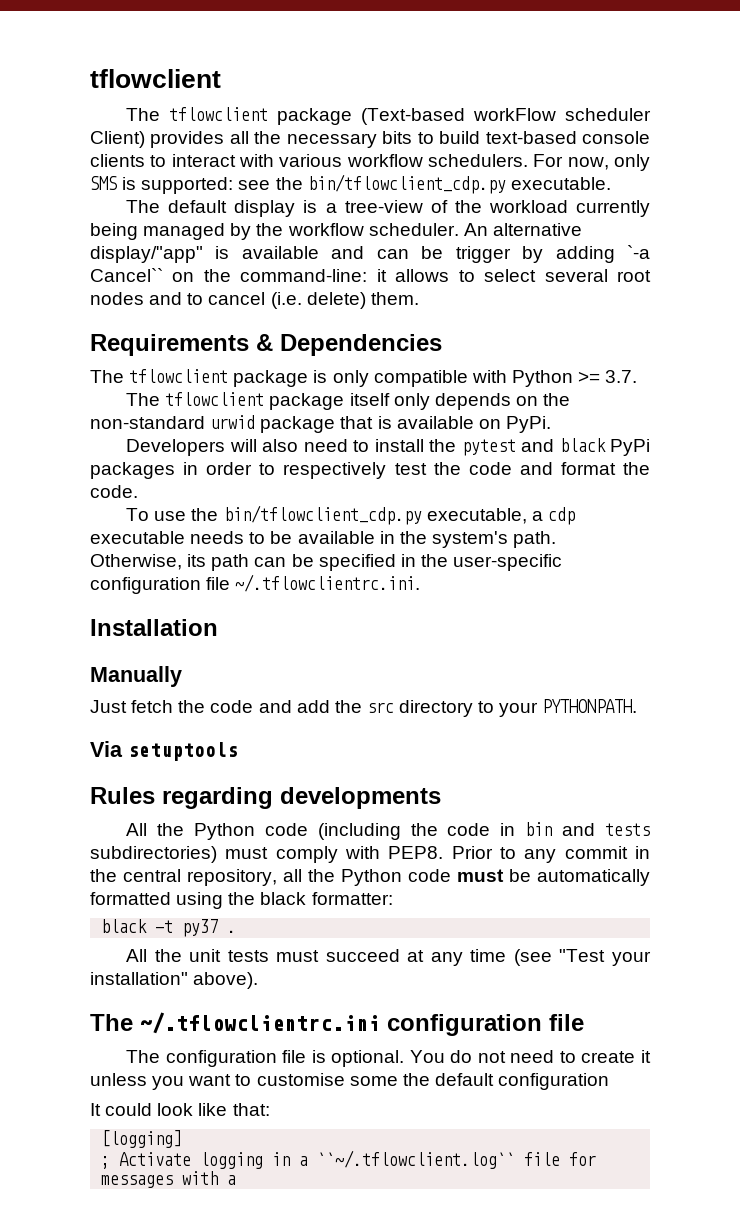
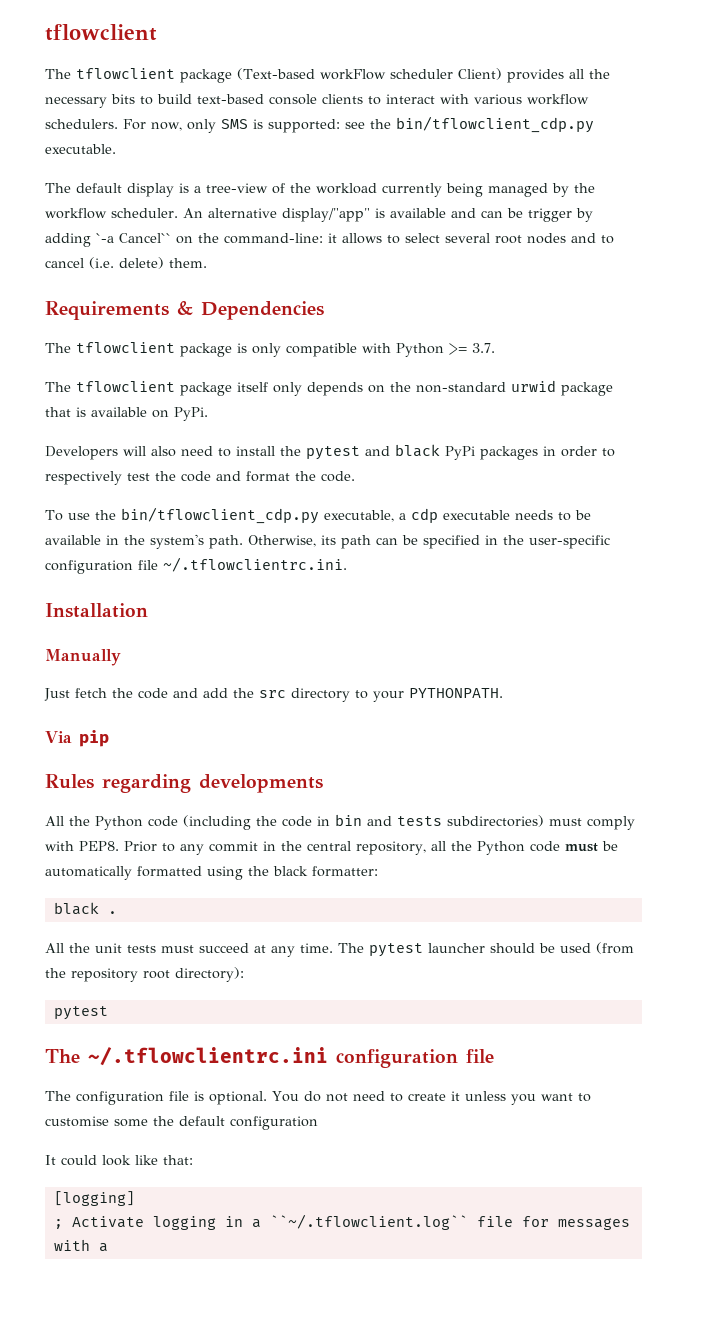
[128,742,238,761] setuptools -> [79,730,109,747] pip
[155,919,219,937] -t py37 -> (99, 908) none
[470,949,651,966] [90,972,259,989] time (see "Test your installation" above). -> [300,942,634,957] [45,967,244,982] [53,1006,108,1020] time. The pytest launcher should be used (from the repository root directory): // pytest

